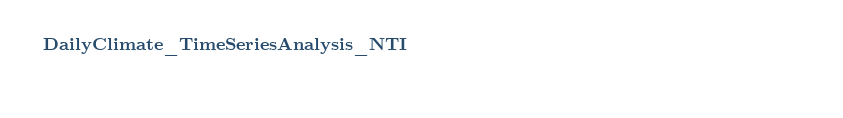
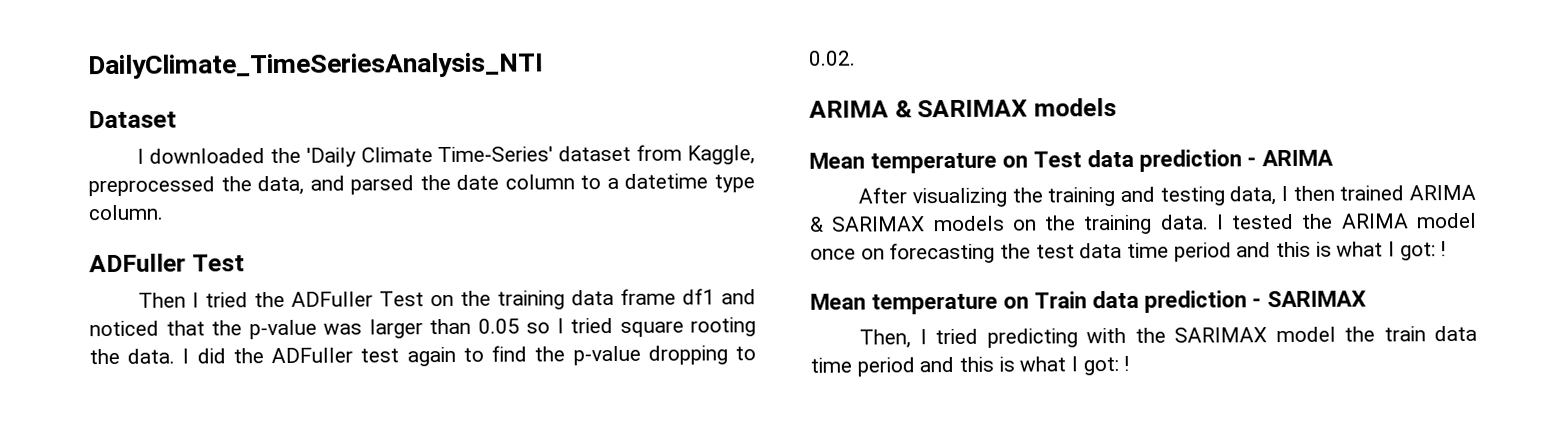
(407, 46) none -> [88,110,177,129] [137,144,755,167] [88,173,755,197] [88,204,163,221] [89,253,245,273] [138,288,756,310] [89,317,756,340] [89,345,756,367] [808,50,856,66] [809,98,1117,118] [809,149,1334,174] [858,184,1476,208] [809,212,1477,235] [810,241,1447,264] [810,290,1367,315] [859,325,1477,349] [810,355,1130,377] // Dataset // I downloaded the 'Daily Climate Time-Series' dataset from Kaggle, preprocessed the data, and parsed the date column to a datetime type column. // ADFuller Test // Then I tried the ADFuller Test on the training data frame df1 and noticed that the p-value was larger than 0.05 so I tried square rooting the data. I did the ADFuller test again to find the p-value dropping to 0.02. // ARIMA & SARIMAX models // Mean temperature on Test data prediction - ARIMA // After visualizing the training and testing data, I then trained ARIMA & SARIMAX models on the training data. I tested the ARIMA model once on forecasting the test data time period and this is what I got: ! // Mean temperature on Train data prediction - SARIMAX // Then, I tried predicting with the SARIMAX model the train data time period and this is what I got: !

